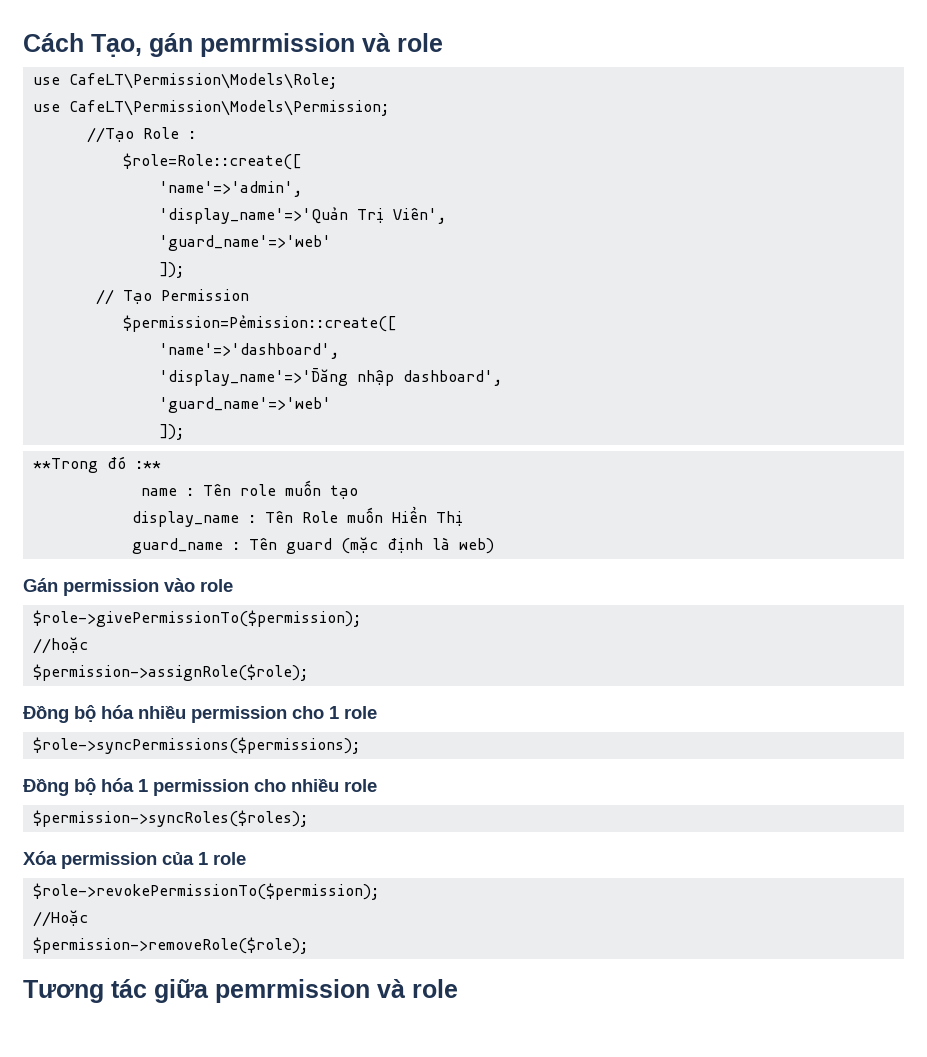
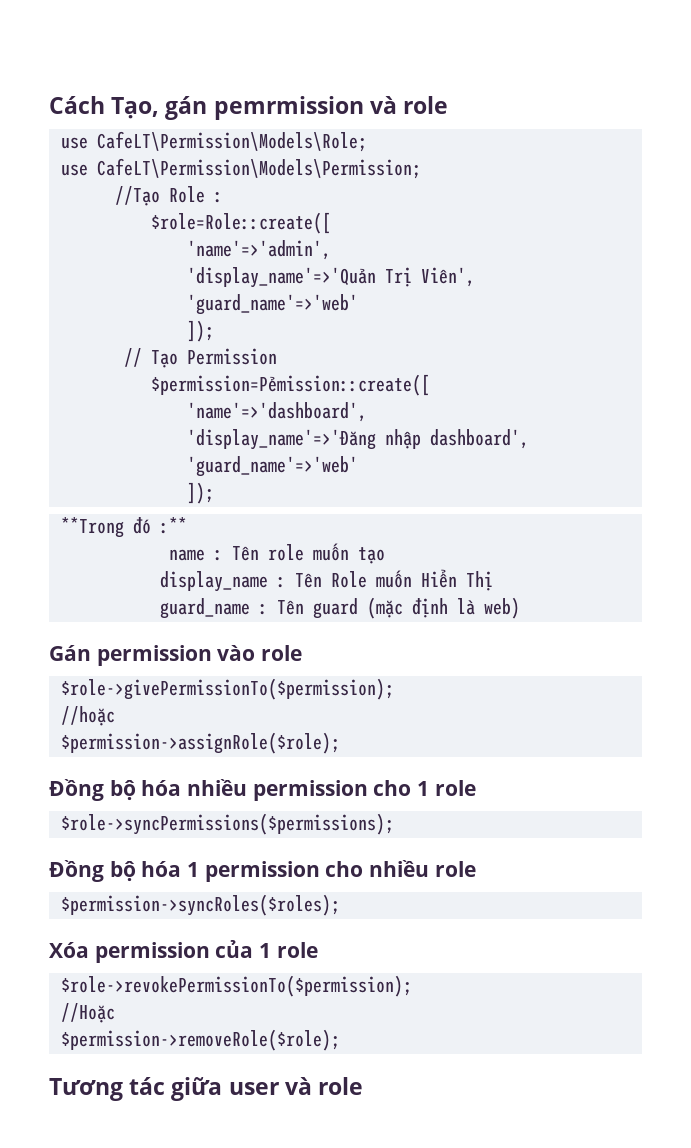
[215,979,370,1003] pemrmission -> [228,1082,279,1095] user

